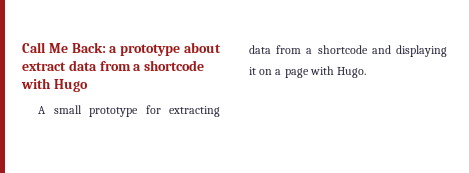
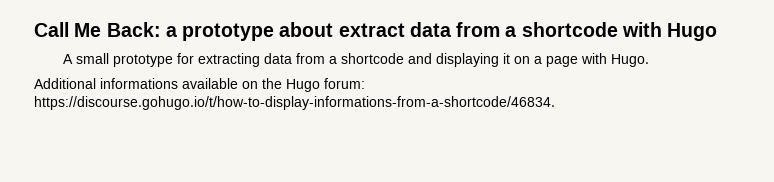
(367, 72) none -> [34,78,365,92] [34,96,555,110] // Additional informations available on the Hugo forum: https://discourse.gohugo.io/t/how-to-display-informations-from-a-shortcode/46834.

